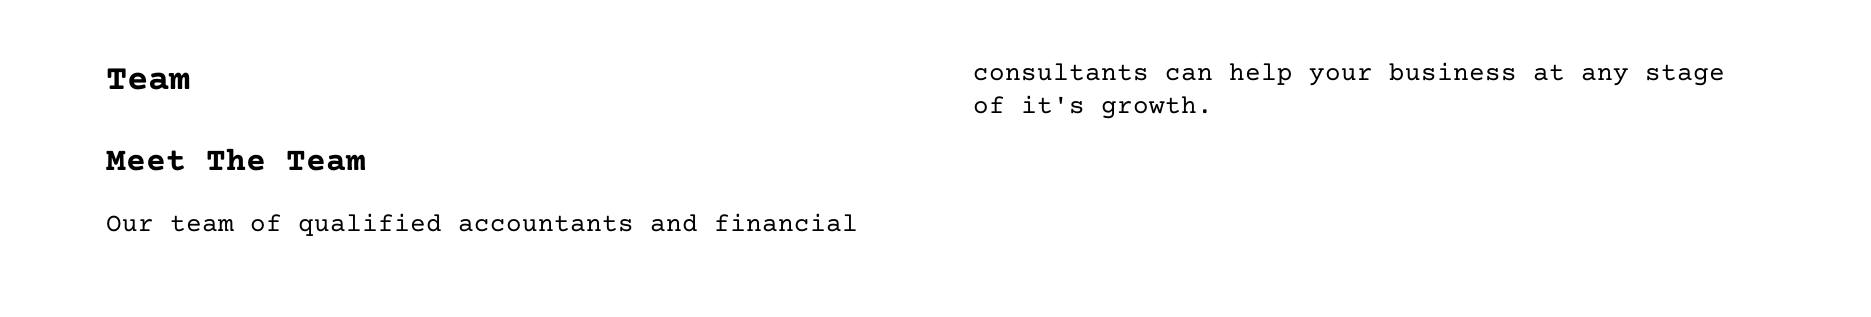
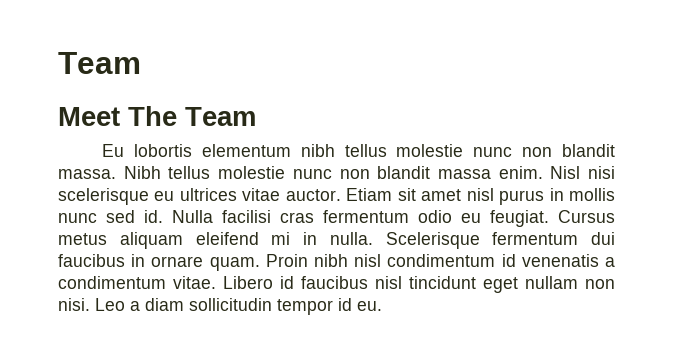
[106,213,858,236] [973,62,1725,86] [973,95,1213,119] Our team of qualified accountants and financial consultants can help your business at any stage of it's growth. -> [102,144,615,157] [58,166,615,179] [58,188,615,205] [58,210,615,227] [58,232,615,249] [58,254,615,271] [58,276,615,293] [58,298,382,315] Eu lobortis elementum nibh tellus molestie nunc non blandit massa. Nibh tellus molestie nunc non blandit massa enim. Nisl nisi scelerisque eu ultrices vitae auctor. Etiam sit amet nisl purus in mollis nunc sed id. Nulla facilisi cras fermentum odio eu feugiat. Cursus metus aliquam eleifend mi in nulla. Scelerisque fermentum dui faucibus in ornare quam. Proin nibh nisl condimentum id venenatis a condimentum vitae. Libero id faucibus nisl tincidunt eget nullam non nisi. Leo a diam sollicitudin tempor id eu.

